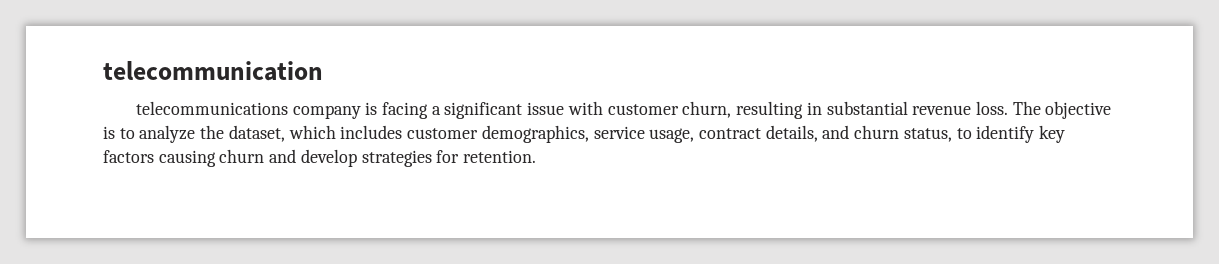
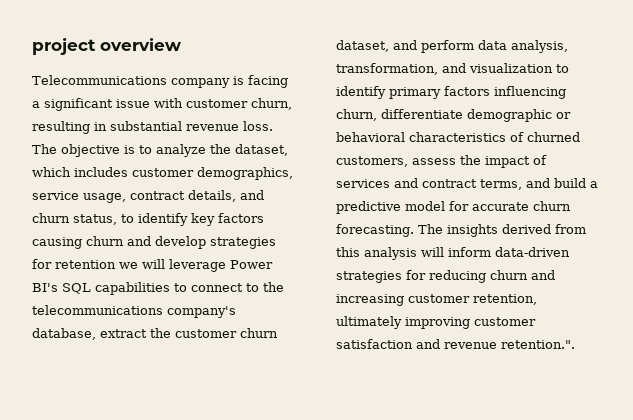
[103,61,323,81] [135,101,288,115] telecommunication // telecommunications -> [32,38,181,55] [32,75,167,85] project overview // Telecommunications
[463,150,537,163] retention. -> [55,259,273,272] [32,282,284,295] [32,305,236,318] [32,328,278,340] [336,40,568,53] [336,63,569,75] [336,86,566,99] [336,109,571,122] [336,132,580,142] [336,155,547,168] [336,178,598,190] [336,201,571,214] [336,224,586,237] [336,247,570,260] [336,270,555,283] [336,294,537,306] [336,316,536,329] [336,339,575,349] retention we will leverage Power BI's SQL capabilities to connect to the telecommunications company's database, extract the customer churn dataset, and perform data analysis, transformation, and visualization to identify primary factors influencing churn, differentiate demographic or behavioral characteristics of churned customers, assess the impact of services and contract terms, and build a predictive model for accurate churn forecasting. The insights derived from this analysis will inform data-driven strategies for reducing churn and increasing customer retention, ultimately improving customer satisfaction and revenue retention.".

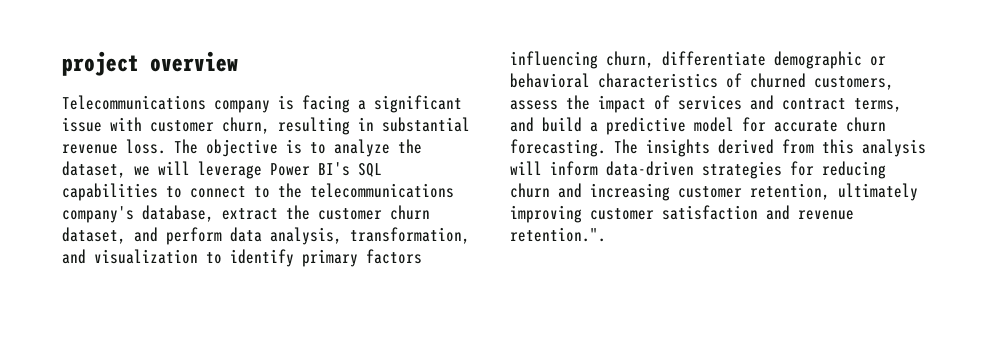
[32,167,293,180] [32,190,264,203] [32,213,264,226] [32,236,276,249] [32,259,116,269] which includes customer demographics, service usage, contract details, and churn status, to identify key factors causing churn and develop strategies for retention -> (126, 169) none

